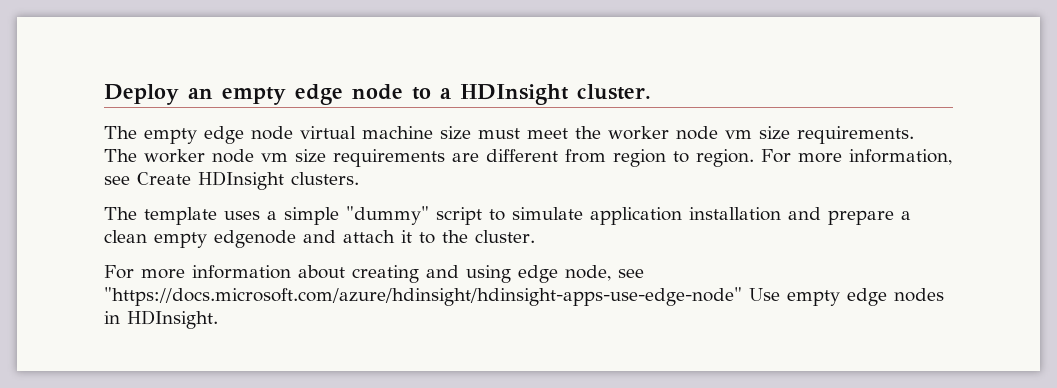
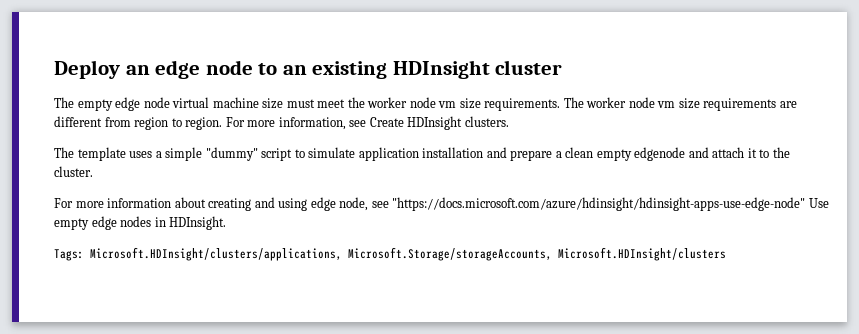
[222,87,286,105] empty -> (150, 70) none
[440,84,651,105] a HDInsight cluster. -> [282,60,563,79] an existing HDInsight cluster
(218, 319) none -> [54,247,726,261] // Tags: Microsoft.HDInsight/clusters/applications, Microsoft.Storage/storageAccounts, Microsoft.HDInsight/clusters

